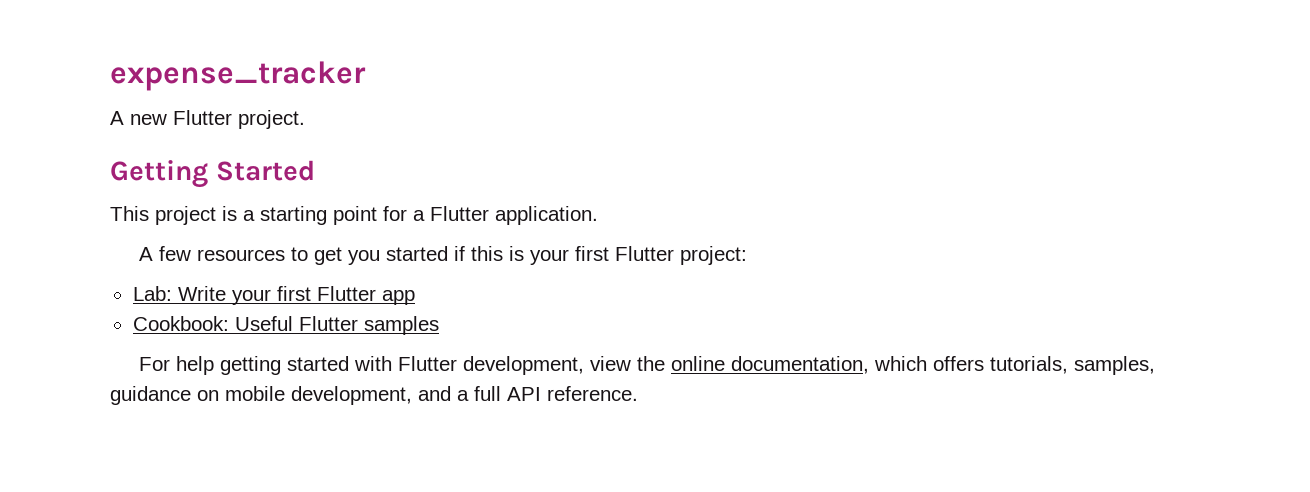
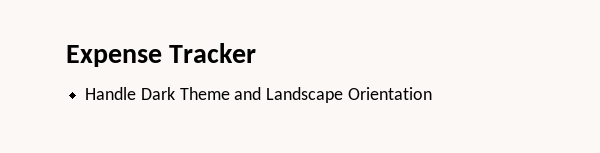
[110,61,366,91] [110,110,305,129] [110,160,315,188] [110,206,598,225] [139,246,748,265] [132,286,415,305] [132,316,439,335] [139,356,1156,375] [110,386,638,405] expense_tracker // A new Flutter project. // Getting Started // This project is a starting point for a Flutter application. // A few resources to get you started if this is your first Flutter project: // Lab: Write your first Flutter app // Cookbook: Useful Flutter samples // For help getting started with Flutter development, view the online documentation, which offers tutorials, samples, guidance on mobile development, and a full API reference. -> [66,43,257,67] [85,87,432,103] Expense Tracker // Handle Dark Theme and Landscape Orientation

